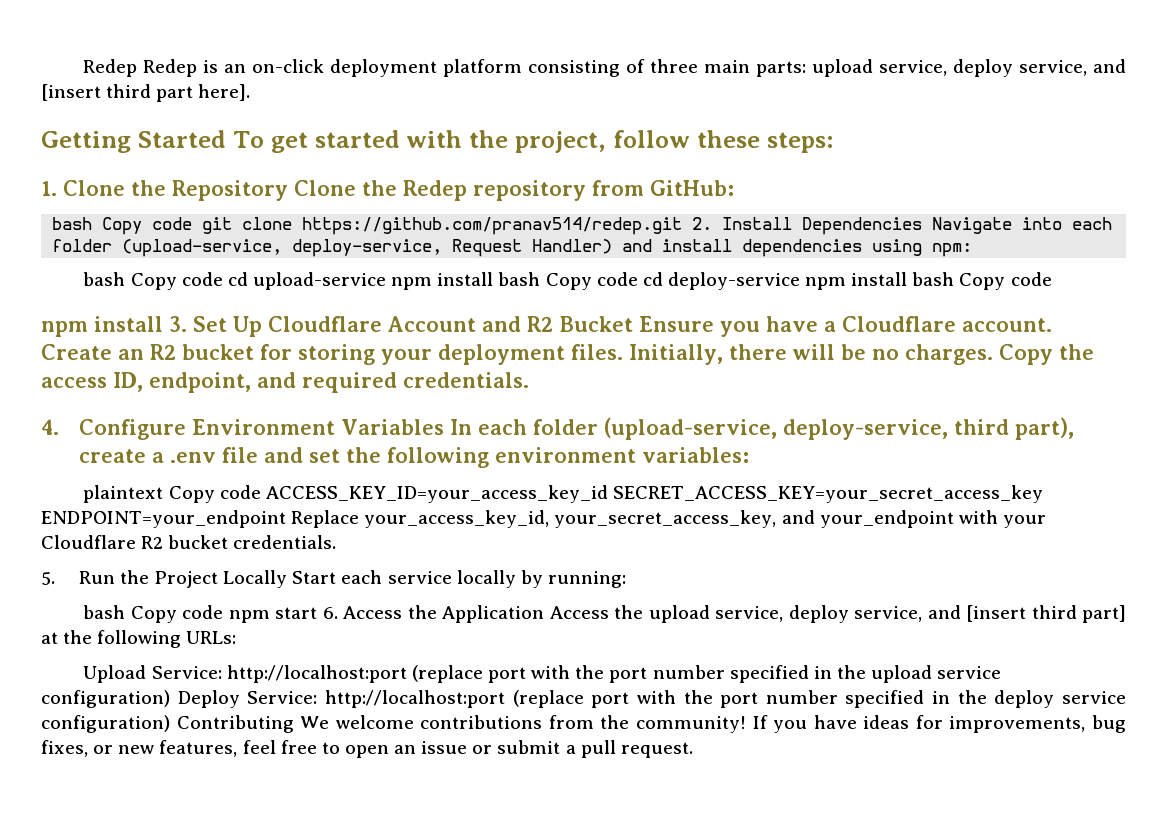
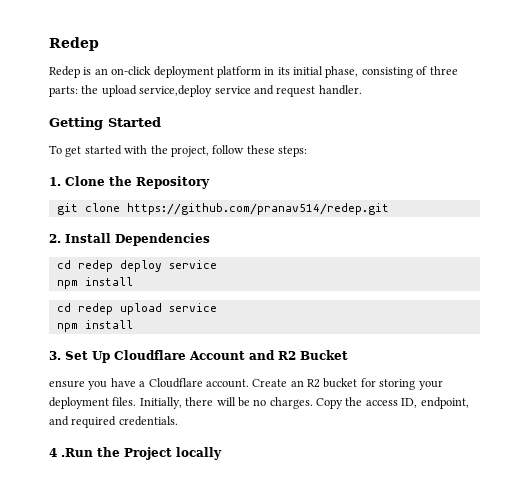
[83,59,138,77] Redep -> [49,37,99,51] Redep //
[528,59,1126,77] [41,84,251,102] consisting of three main parts: upload service, deploy service, and [insert third part here]. -> [264,66,458,78] [49,85,362,97] in its initial phase, consisting of three parts: the upload service,deploy service and request handler.
(226, 139) none -> (161, 122) //
[294,180,734,201] [52,217,193,235] Clone the Redep repository from GitHub: // bash Copy code -> (210, 182) //
(683, 226) none -> (389, 209) //
[932,217,1113,234] [52,239,973,257] [83,272,1052,290] [41,316,163,337] Navigate into each folder (upload-service, deploy-service, Request Handler) and install dependencies using npm: // bash Copy code cd upload-service npm install bash Copy code cd deploy-service npm install bash Copy code // npm install -> [56,260,217,272] [56,277,133,289] [56,303,217,315] [56,320,133,332] // cd redep deploy service // npm install // cd redep upload service // npm install //
[639,316,714,332] Ensure -> [49,380,85,388] // ensure
[41,417,1074,440] [78,447,749,468] [83,485,1044,503] [41,510,1046,528] [41,535,337,549] [41,570,627,588] [83,605,1126,623] [41,630,237,648] [83,665,1002,683] [41,690,1126,708] [41,715,1126,733] [41,740,693,758] 4. Configure Environment Variables In each folder (upload-service, deploy-service, third part), create a .env file and set the following environment variables: // plaintext Copy code ACCESS_KEY_ID=your_access_key_id SECRET_ACCESS_KEY=your_secret_access_key ENDPOINT=your_endpoint Replace your_access_key_id, your_secret_access_key, and your_endpoint with your Cloudflare R2 bucket credentials. // 5. Run the Project Locally Start each service locally by running: // bash Copy code npm start 6. Access the Application Access the upload service, deploy service, and [insert third part] at the following URLs: // Upload Service: http://localhost:port (replace port with the port number specified in the upload service configuration) Deploy Service: http://localhost:port (replace port with the port number specified in the deploy service configuration) Contributing We welcome contributions from the community! If you have ideas for improvements, bug fixes, or new features, feel free to open an issue or submit a pull request. -> [49,447,222,460] 4 .Run the Project locally

